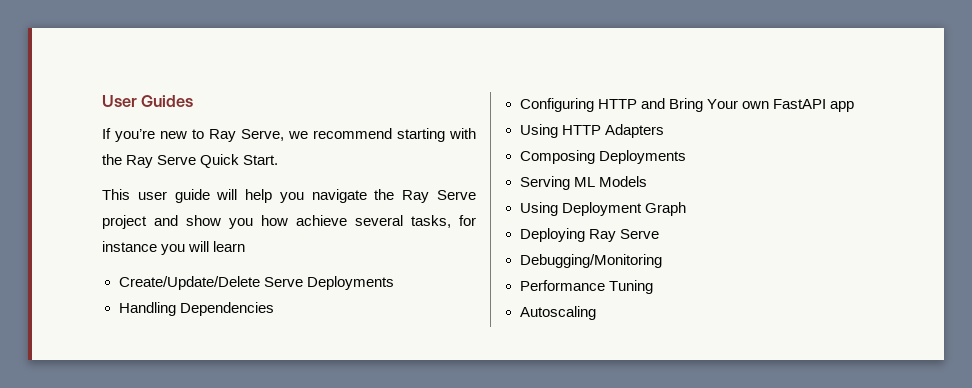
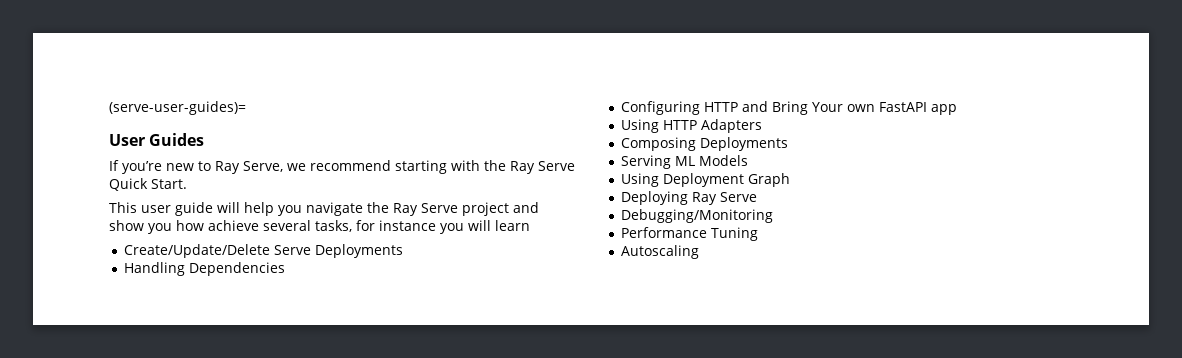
(102, 101) none -> [109,101,246,115] (serve-user-guides)= //

